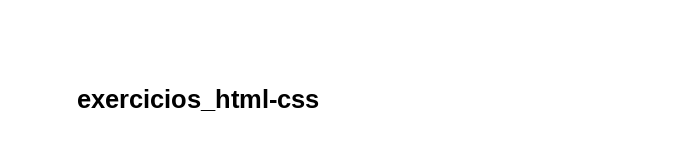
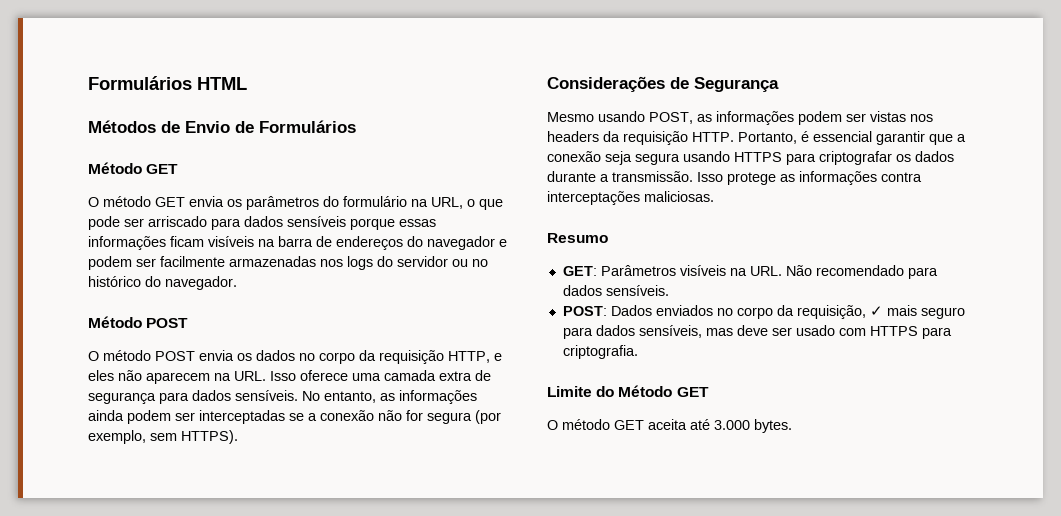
[77,89,319,111] exercicios_html-css -> [88,76,247,90] [88,120,356,133] [88,162,179,174] [88,196,503,210] [88,216,436,230] [88,236,507,250] [88,256,488,270] [88,276,237,290] [88,316,189,328] [88,350,502,364] [88,370,491,384] [88,390,477,404] [88,410,501,424] [88,430,238,444] [547,76,779,92] [547,111,933,125] [547,131,966,145] [547,151,954,165] [547,171,922,185] [547,191,714,205] [547,233,608,243] [562,265,938,279] [562,285,669,296] [562,305,965,319] [562,325,952,339] [562,345,638,359] [547,385,709,397] [547,419,792,433] Formulários HTML // Métodos de Envio de Formulários // Método GET // O método GET envia os parâmetros do formulário na URL, o que pode ser arriscado para dados sensíveis porque essas informações ficam visíveis na barra de endereços do navegador e podem ser facilmente armazenadas nos logs do servidor ou no histórico do navegador. // Método POST // O método POST envia os dados no corpo da requisição HTTP, e eles não aparecem na URL. Isso oferece uma camada extra de segurança para dados sensíveis. No entanto, as informações ainda podem ser interceptadas se a conexão não for segura (por exemplo, sem HTTPS). // Considerações de Segurança // Mesmo usando POST, as informações podem ser vistas nos headers da requisição HTTP. Portanto, é essencial garantir que a conexão seja segura usando HTTPS para criptografar os dados durante a transmissão. Isso protege as informações contra interceptações maliciosas. // Resumo // GET: Parâmetros visíveis na URL. Não recomendado para dados sensíveis. // POST: Dados enviados no corpo da requisição, ✓ mais seguro para dados sensíveis, mas deve ser usado com HTTPS para criptografia. // Limite do Método GET // O método GET aceita até 3.000 bytes.

